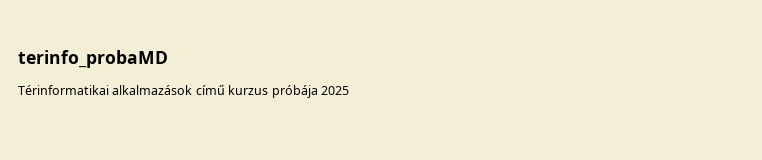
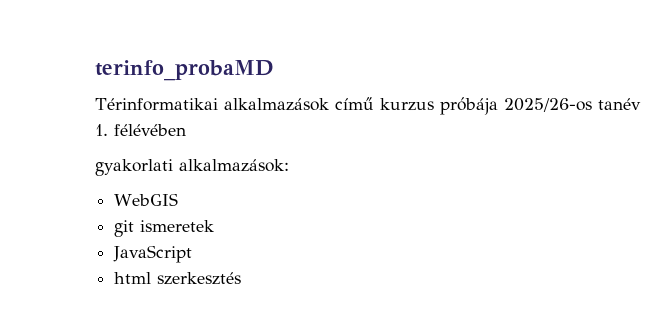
[320,86,349,95] 2025 -> [504,98,641,112] [95,124,186,136] [95,159,289,176] [114,193,179,206] [114,220,215,237] [113,245,193,263] [114,272,242,285] 2025/26-os tanév 1. félévében // gyakorlati alkalmazások: // WebGIS // git ismeretek // JavaScript // html szerkesztés

